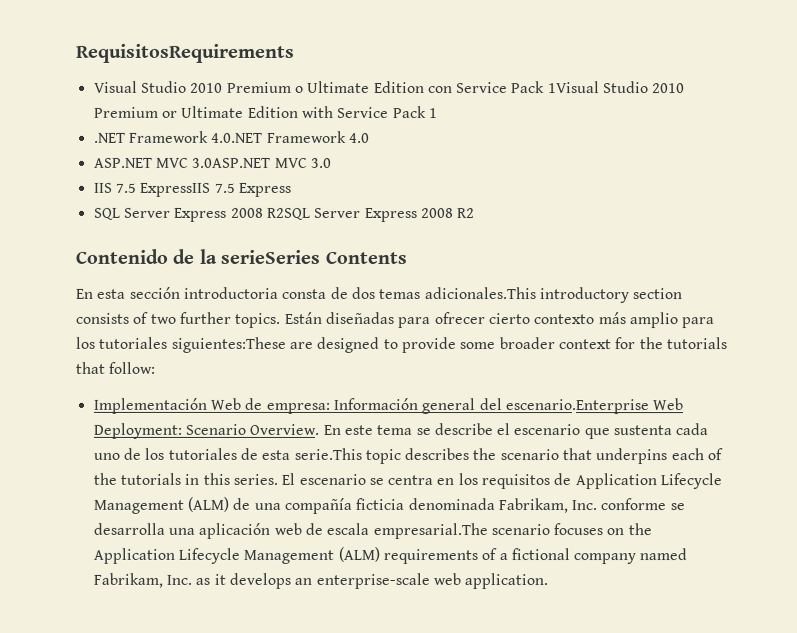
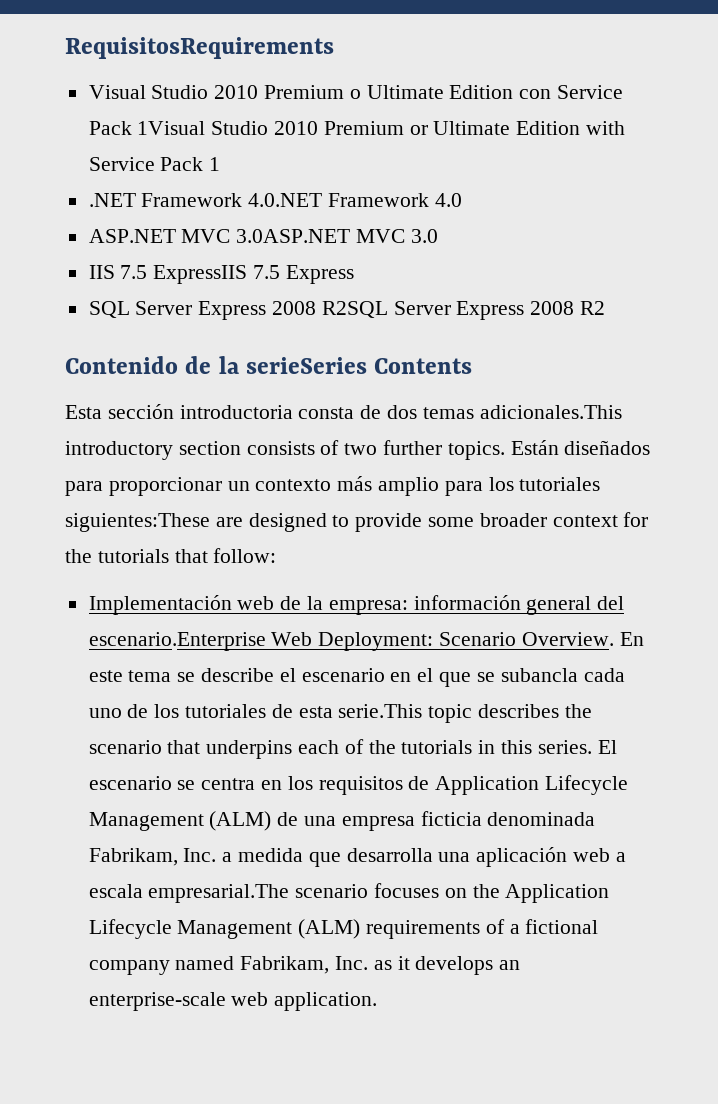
[76,288,127,299] En esta -> [65,405,102,419] Esta
[324,311,531,329] diseñadas para ofrecer cierto -> [564,440,651,455] [65,477,250,496] diseñados para proporcionar un
[209,397,418,414] Web de empresa: Información -> [237,595,521,615] web de la empresa: información
[583,425,673,440] que sustenta -> [390,668,578,687] en el que se subancla
[283,497,352,514] compañía -> [341,816,415,831] empresa
[600,498,685,511] conforme se -> [222,848,341,867] a medida que
[304,522,323,535] de -> [615,852,626,862] a

